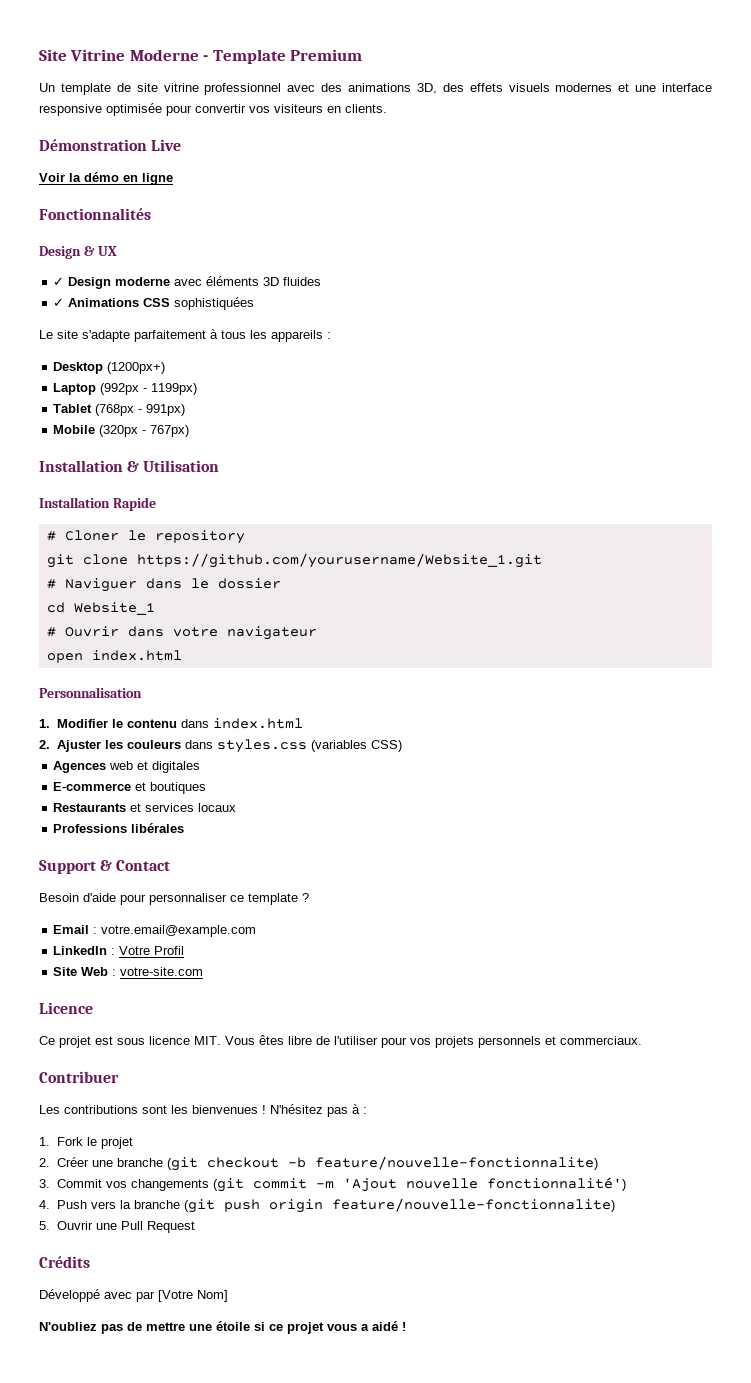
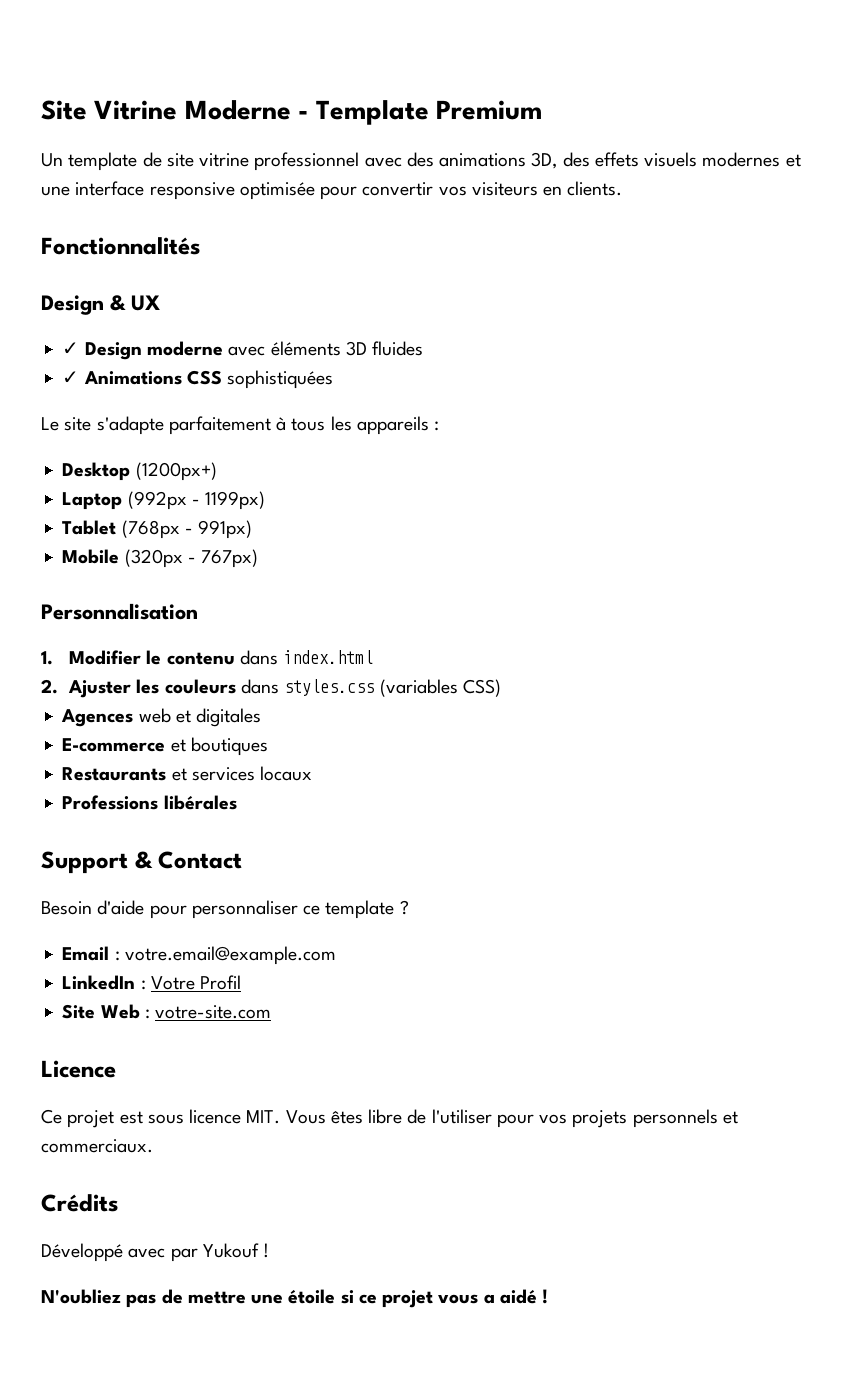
[39,139,182,151] [39,172,173,185] // Démonstration Live // Voir la démo en ligne -> (623, 188) none
[39,460,220,472] [39,497,156,511] [46,530,245,544] [46,553,542,568] [46,578,281,592] [46,602,155,615] [46,626,317,640] [46,650,182,663] // Installation & Utilisation // Installation Rapide // # Cloner le repository // git clone https://github.com/yourusername/Website_1.git // # Naviguer dans le dossier // cd Website_1 // # Ouvrir dans votre navigateur // open index.html -> (259, 558) none
[39,1071,119,1083] [39,1104,367,1117] [39,1137,133,1149] [39,1156,598,1171] [39,1177,626,1192] [39,1198,615,1213] [39,1221,195,1233] // Contribuer // Les contributions sont les bienvenues ! N'hésitez pas à : // 1. Fork le projet // 2. Créer une branche (git checkout -b feature/nouvelle-fonctionnalite) // 3. Commit vos changements (git commit -m 'Ajout nouvelle fonctionnalité') // 4. Push vers la branche (git push origin feature/nouvelle-fonctionnalite) // 5. Ouvrir une Pull Request -> (153, 1146) none
[158,1290,228,1302] [Votre Nom] -> [202,1243,270,1258] Yukouf !

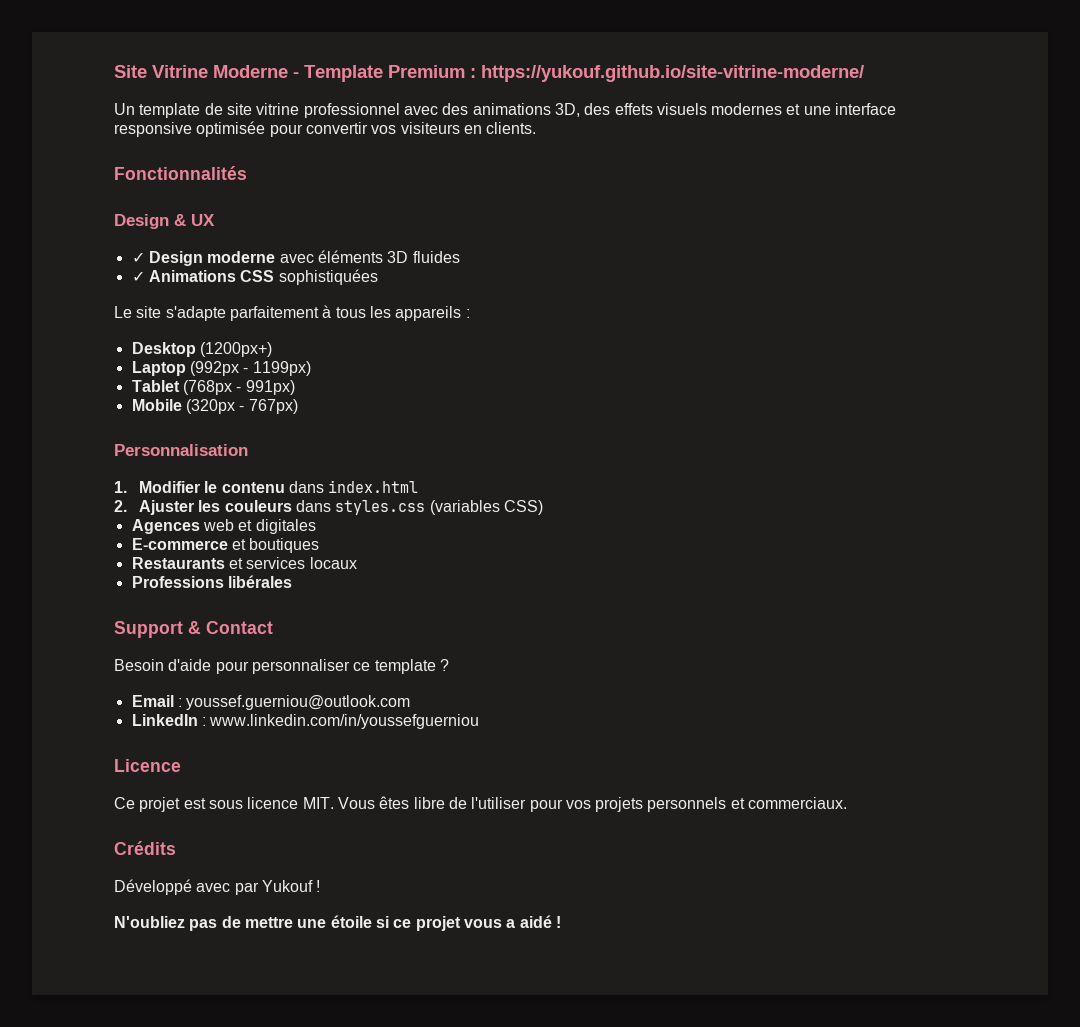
(543, 110) none -> [470,65,864,82] : https://yukouf.github.io/site-vitrine-moderne/
[124,946,336,965] votre.email@example.com -> [186,695,411,710] youssef.guerniou@outlook.com
[150,975,242,990] [62,1004,272,1019] Votre Profil // Site Web : votre-site.com -> [209,714,480,729] www.linkedin.com/in/youssefguerniou

